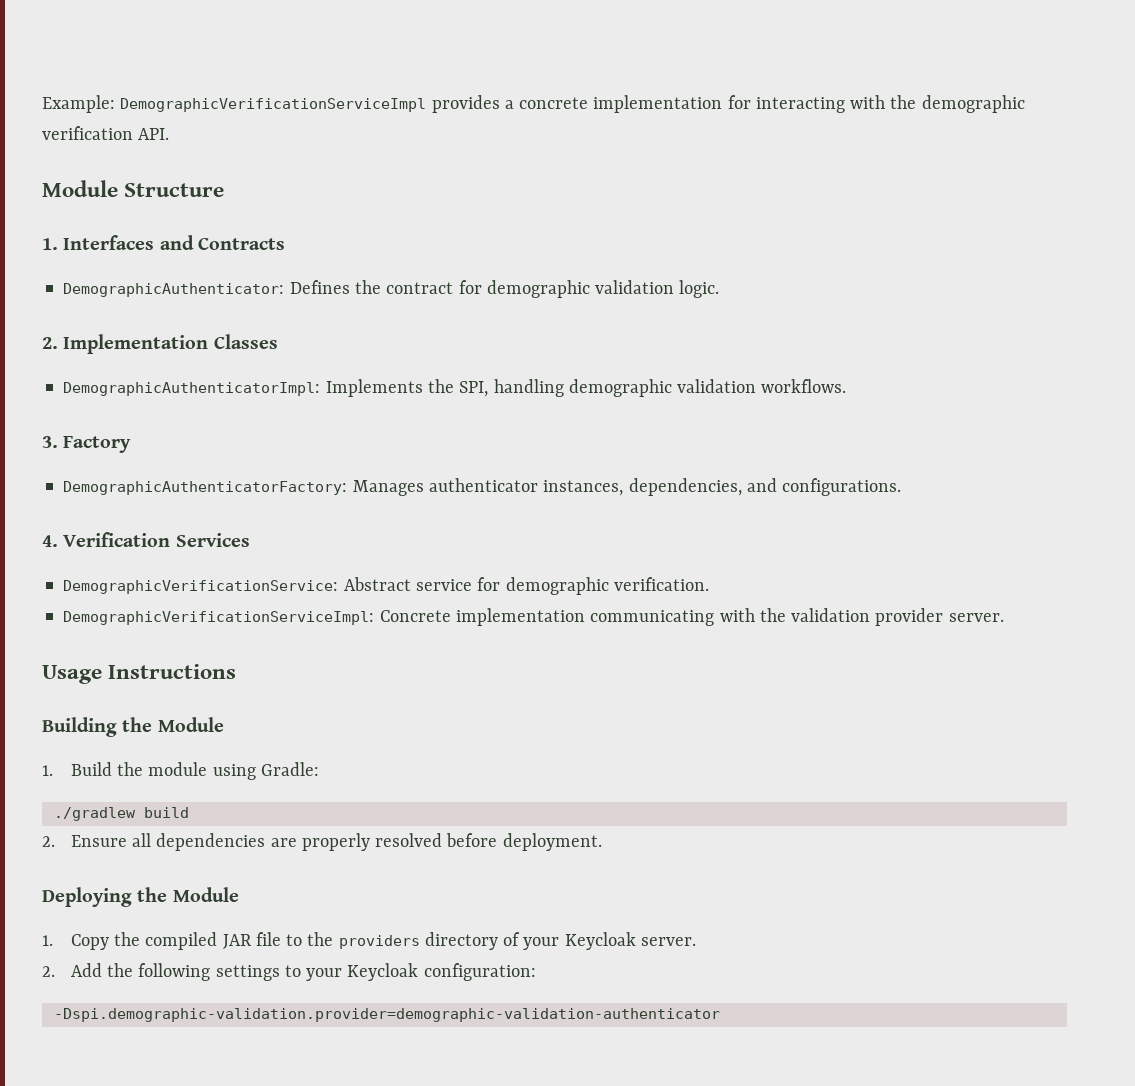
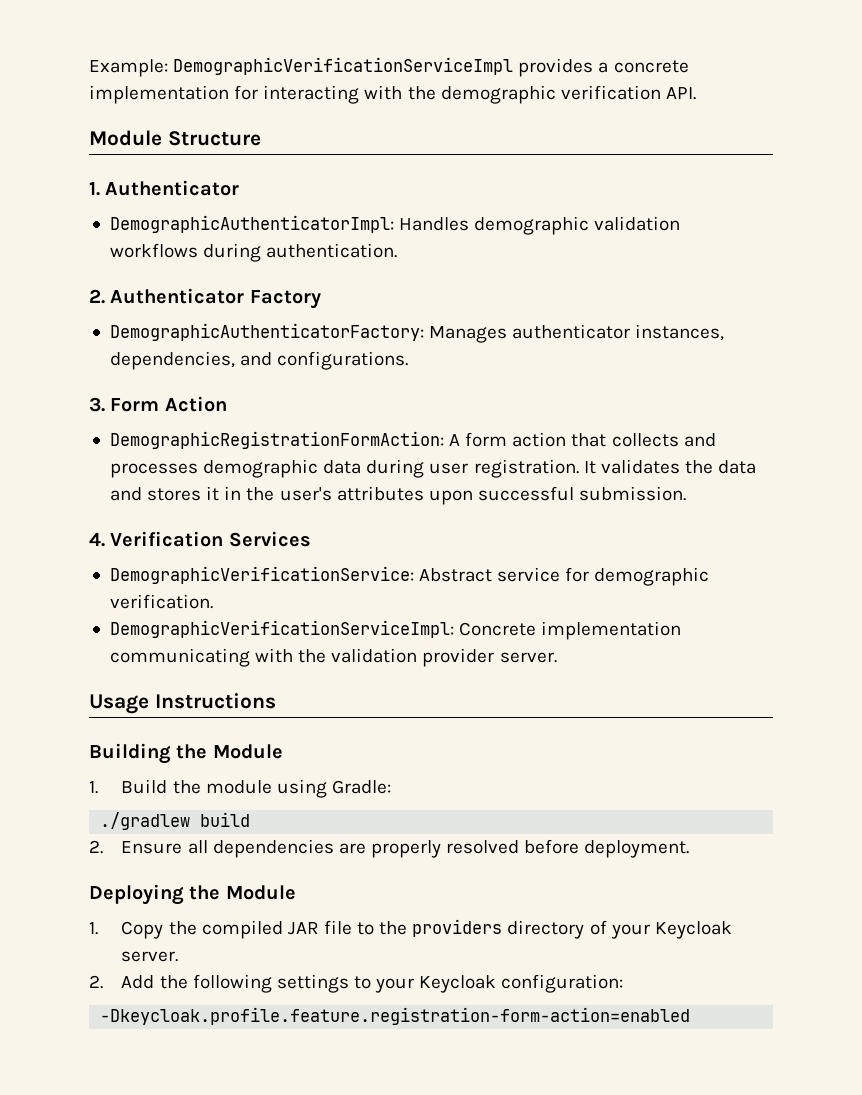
[63,235,286,250] [63,280,720,298] [42,334,278,354] [63,379,847,397] [42,436,58,448] Interfaces and Contracts // DemographicAuthenticator: Defines the contract for demographic validation logic. // 2. Implementation Classes // DemographicAuthenticatorImpl: Implements the SPI, handling demographic validation workflows. // 3. -> [105,180,240,196] [109,215,681,235] [109,243,398,262] [89,288,245,304] Authenticator // DemographicAuthenticatorImpl: Handles demographic validation workflows during authentication. // 2. Authenticator
(902, 487) none -> [89,396,227,412] [109,431,716,449] [109,459,757,478] [109,486,687,505] // 3. Form Action // DemographicRegistrationFormAction: A form action that collects and processes demographic data during user registration. It validates the data and stores it in the user's attributes upon successful submission.
[53,1008,720,1022] -Dspi.demographic-validation.provider=demographic-validation-authenticator -> [100,1007,691,1025] -Dkeycloak.profile.feature.registration-form-action=enabled

